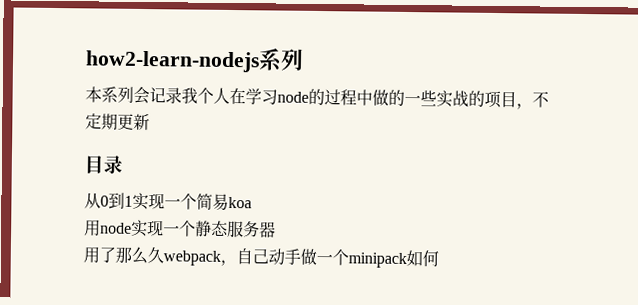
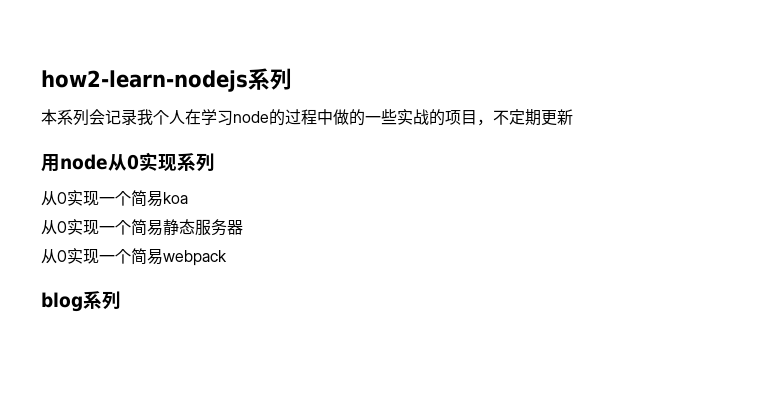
[84,155,123,174] [84,192,133,209] 目录 // 从0到1 -> [41,152,215,172] [41,191,67,206] 用node从0实现系列 // 从0
[84,219,196,238] 用node实现一个 -> [41,219,163,236] 从0实现一个简易
[83,246,439,269] 用了那么久webpack，自己动手做一个minipack如何 -> [41,248,227,266] [41,291,121,312] 从0实现一个简易webpack // blog系列

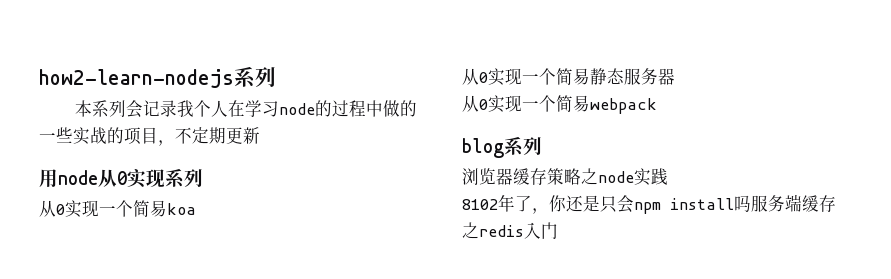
(121, 300) none -> [462,168,668,186] [462,194,836,214] [462,222,558,239] // 浏览器缓存策略之node实践 // 8102年了，你还是只会npm install吗服务端缓存之redis入门

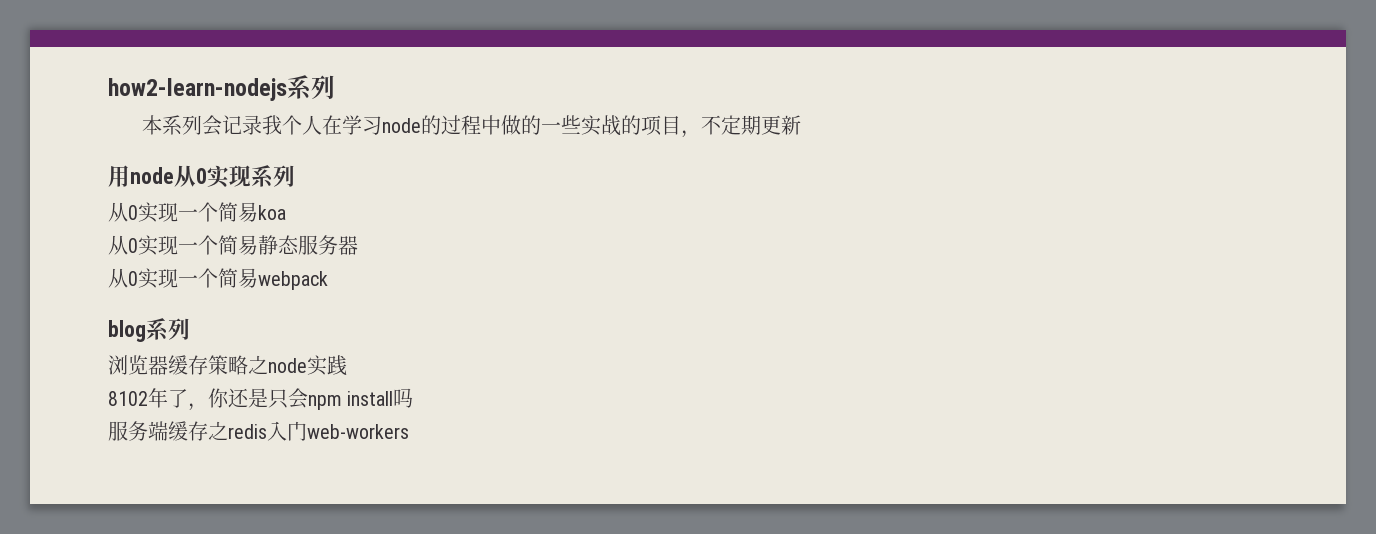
(751, 203) none -> (414, 398) //
(558, 230) none -> [307,424,409,439] web-workers

